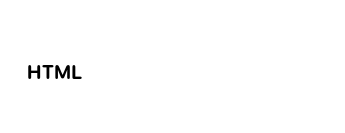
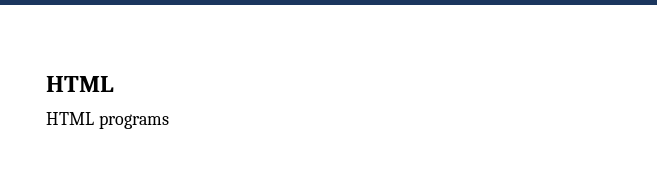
[27,65,82,79] HTML -> [46,76,114,92] [46,112,169,129] HTML // HTML programs

